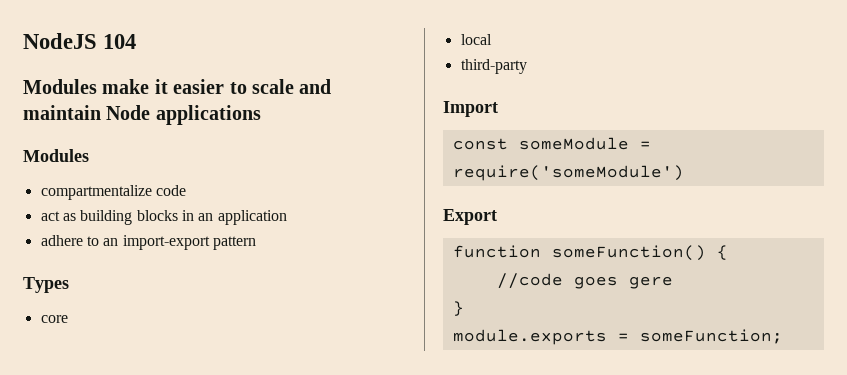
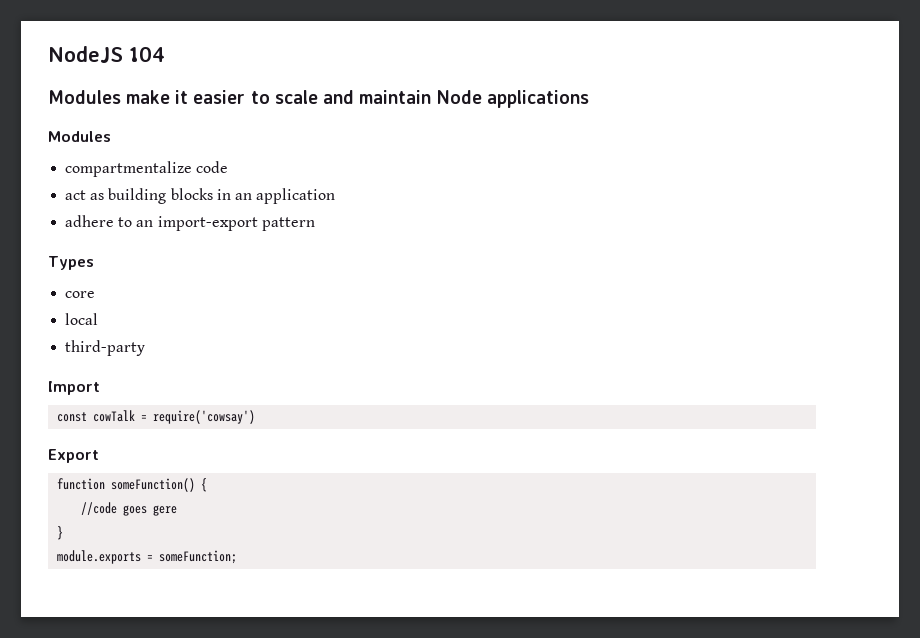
[518,137,651,150] [452,165,684,181] someModule = require('someModule') -> [93,410,256,424] cowTalk = require('cowsay')

